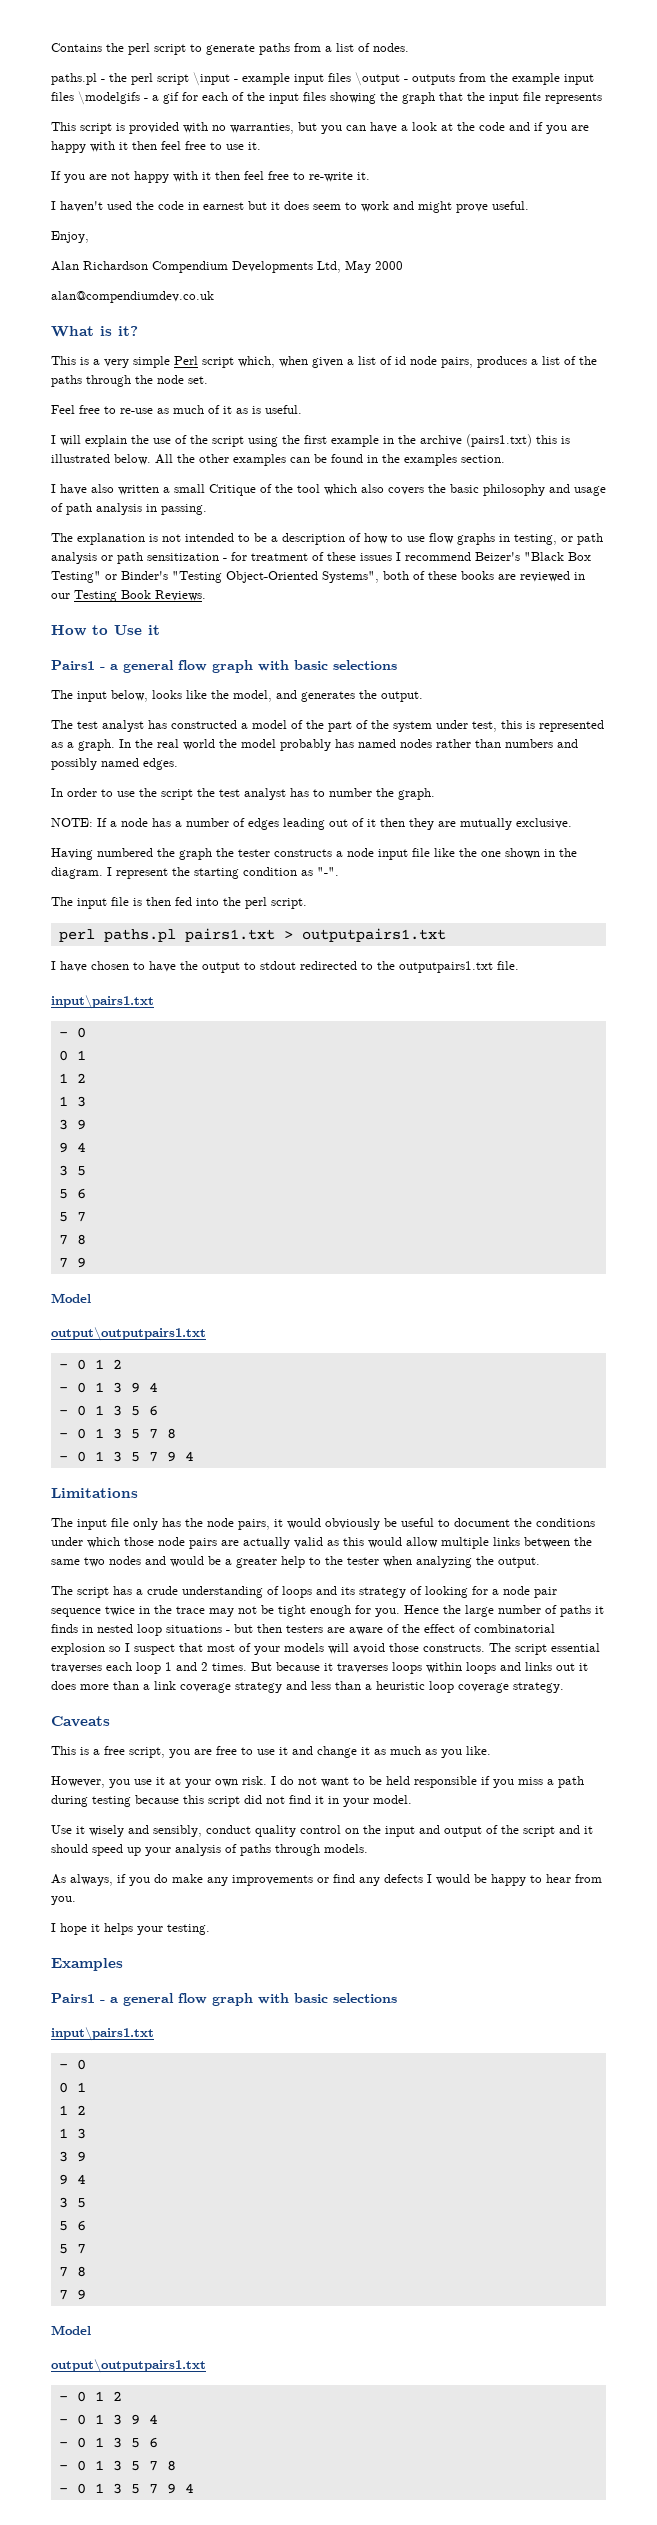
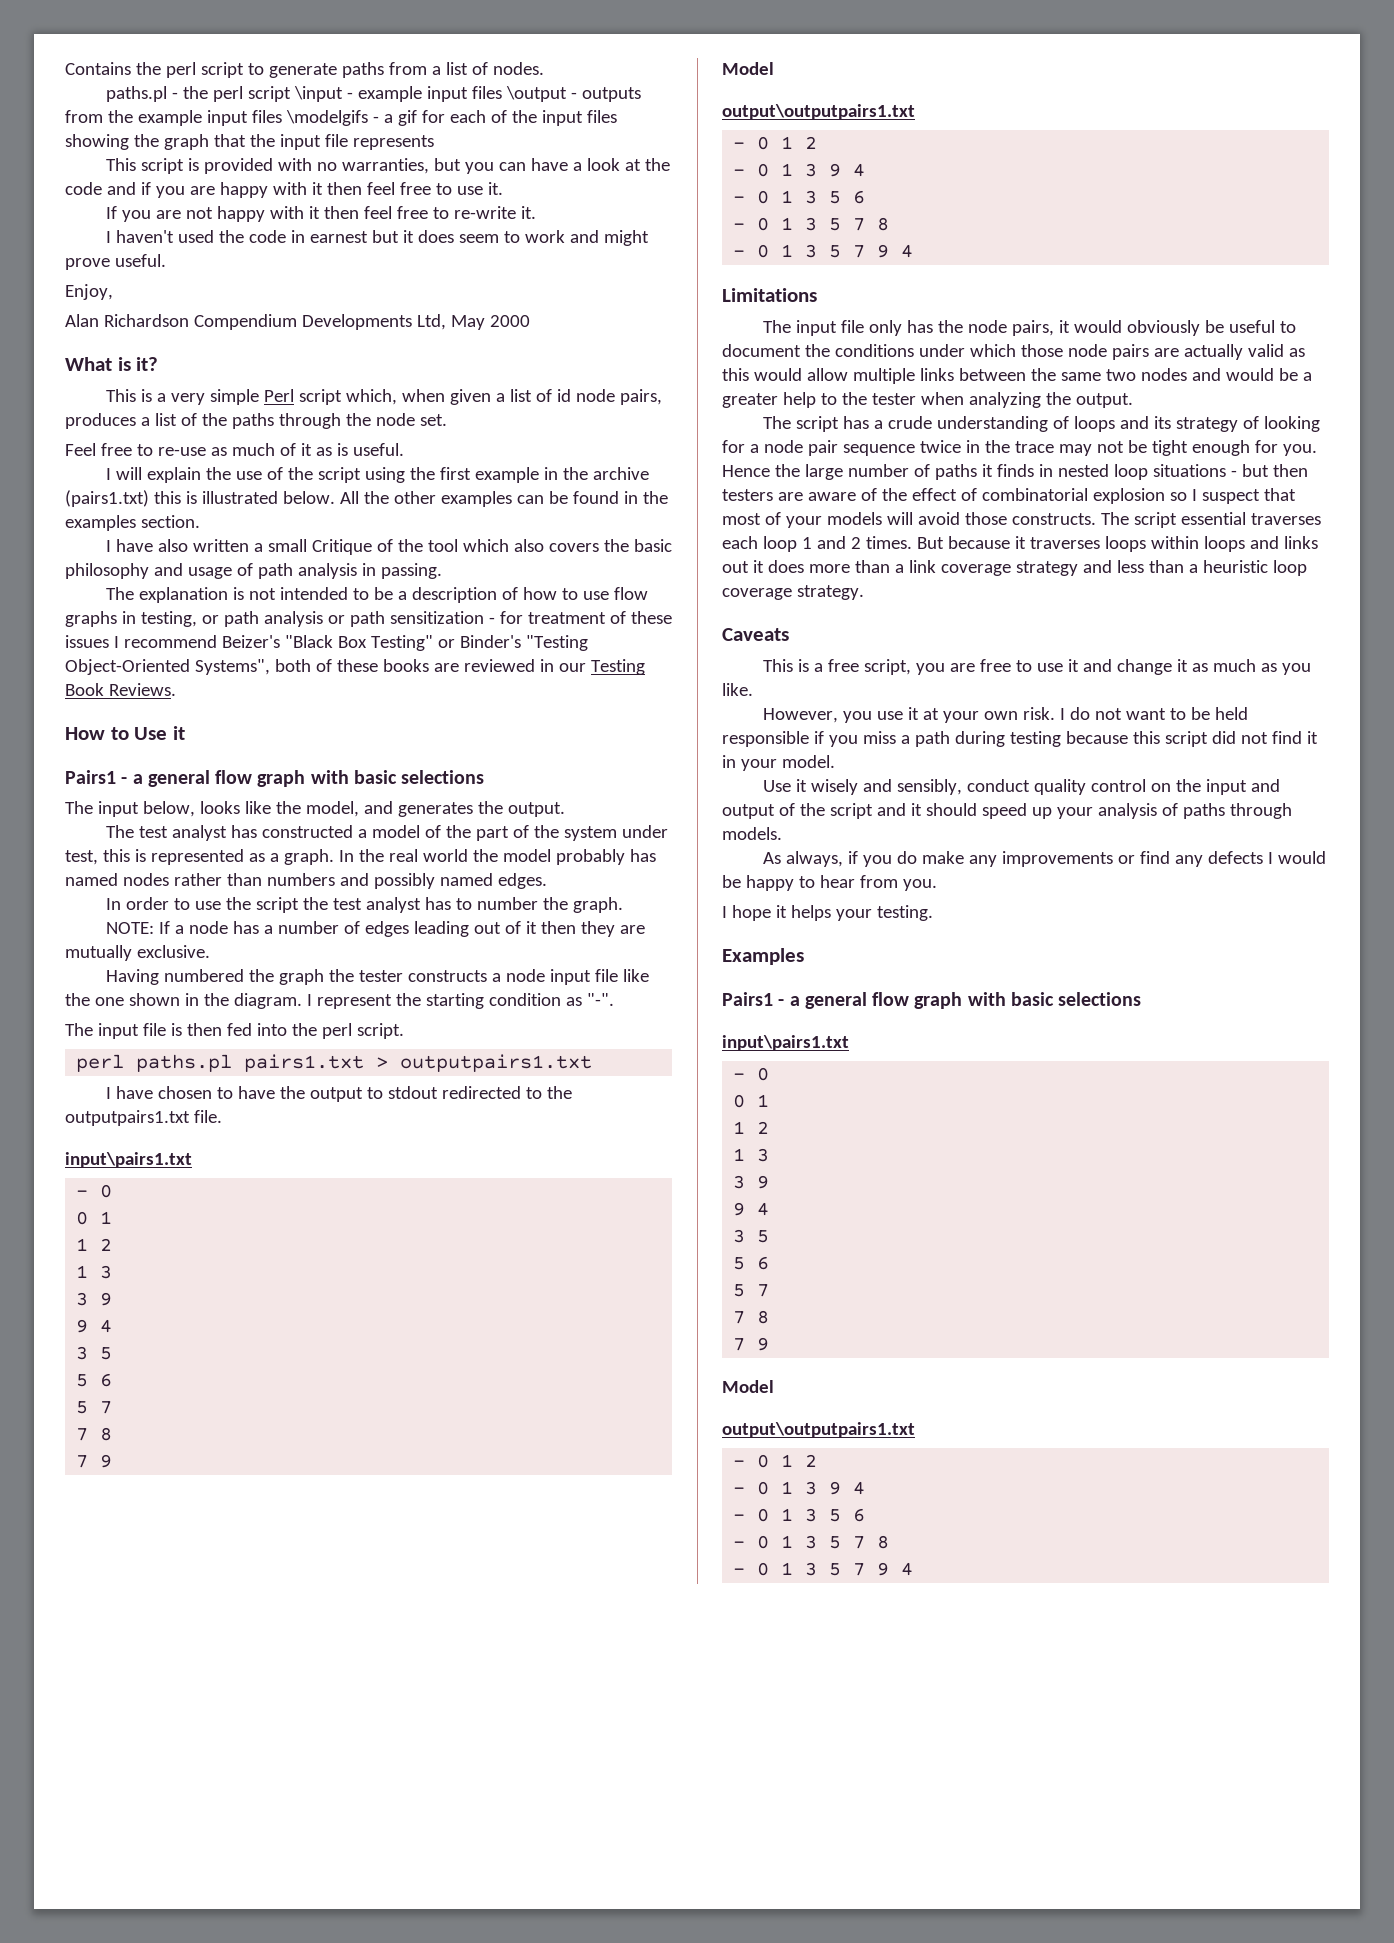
[51,291,214,303] // alan@compendiumdev.co.uk -> (530, 321) none

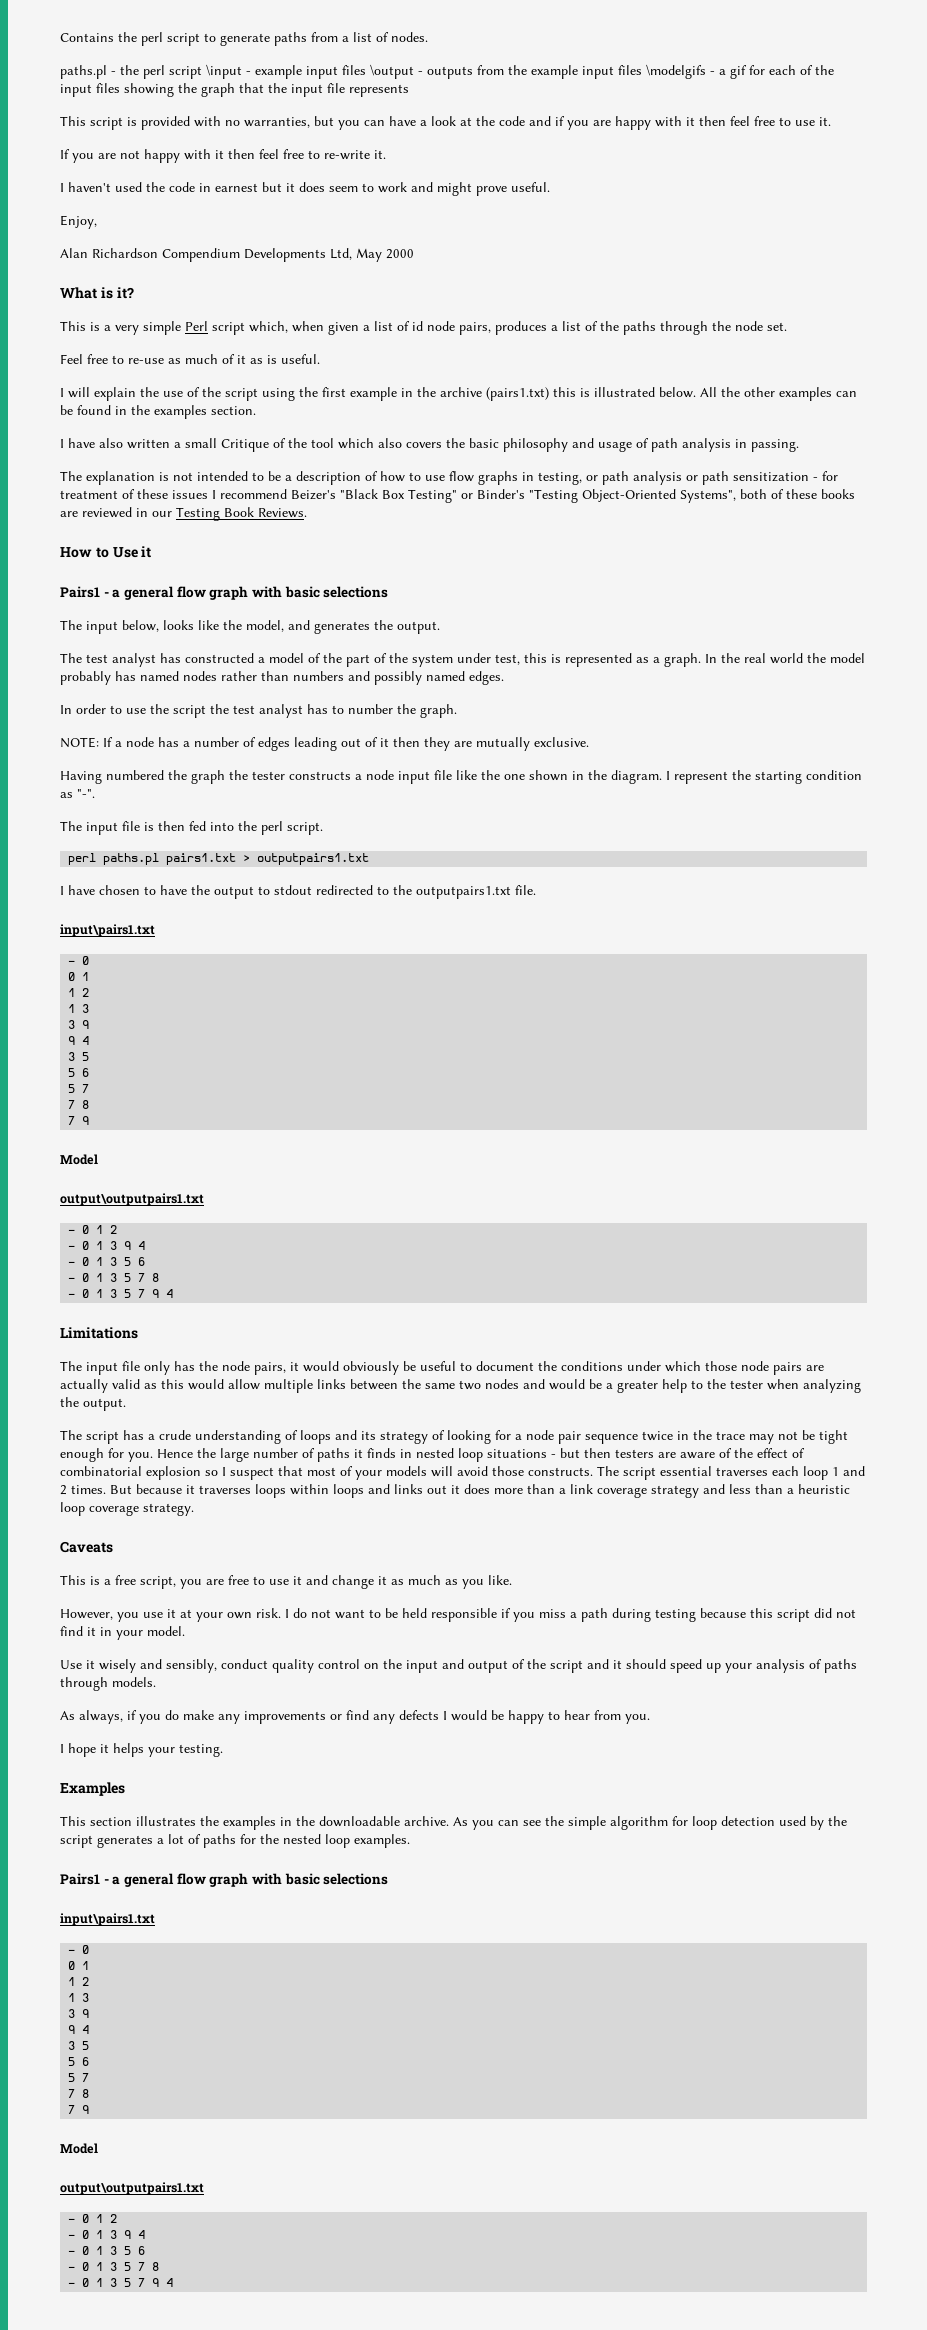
(804, 956) none -> [60,1816,847,1830] [60,1834,410,1848] // This section illustrates the examples in the downloadable archive. As you can see the simple algorithm for loop detection used by the script generates a lot of paths for the nested loop examples.

